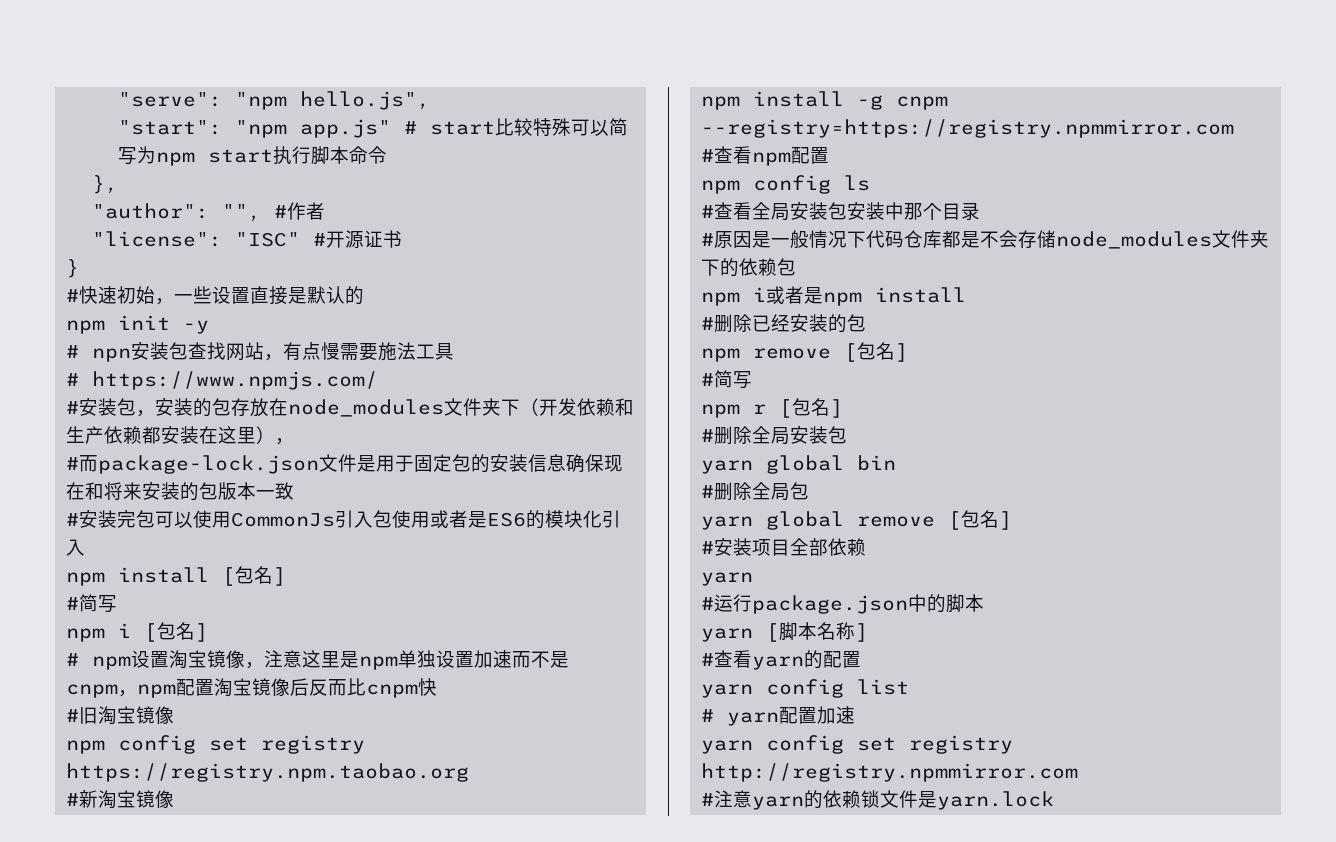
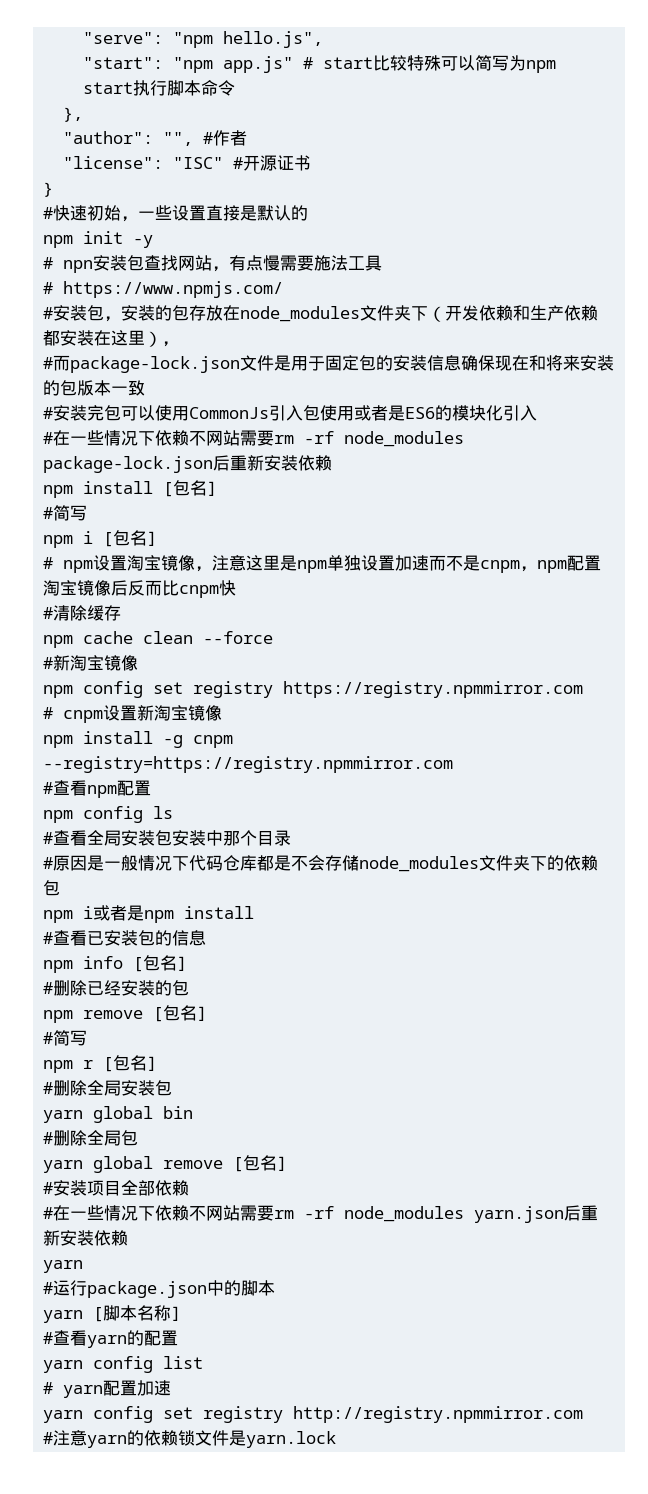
(85, 547) none -> [43,430,465,447] [43,455,333,473] // #在一些情况下依赖不网站需要rm -rf node_modules package-lock.json后重新安装依赖
[78,707,98,724] 旧 -> [53,605,122,621] [43,631,274,648] [43,655,71,671] 清除缓存 // npm cache clean --force // #新
[65,763,469,782] [65,793,79,806] https://registry.npm.taobao.org // # -> [283,681,584,698] [43,705,138,723] https://registry.npmmirror.com // # cnpm设置
(966, 295) none -> [43,930,207,946] [43,955,188,973] // #查看已安装包的信息 // npm info [包名]
(866, 547) none -> [43,1205,599,1223] [43,1230,129,1246] // #在一些情况下依赖不网站需要rm -rf node_modules yarn.json后重新安装依赖

